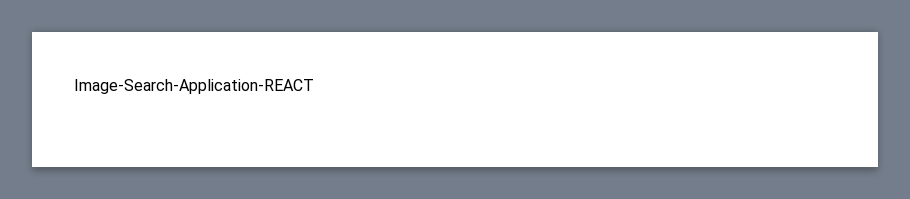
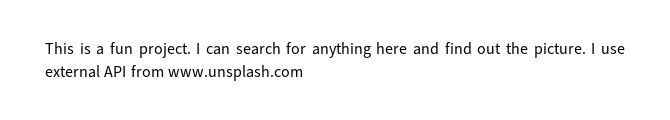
[74,79,314,94] Image-Search-Application-REACT -> [45,42,625,58] [45,65,303,81] This is a fun project. I can search for anything here and find out the picture. I use external API from www.unsplash.com

